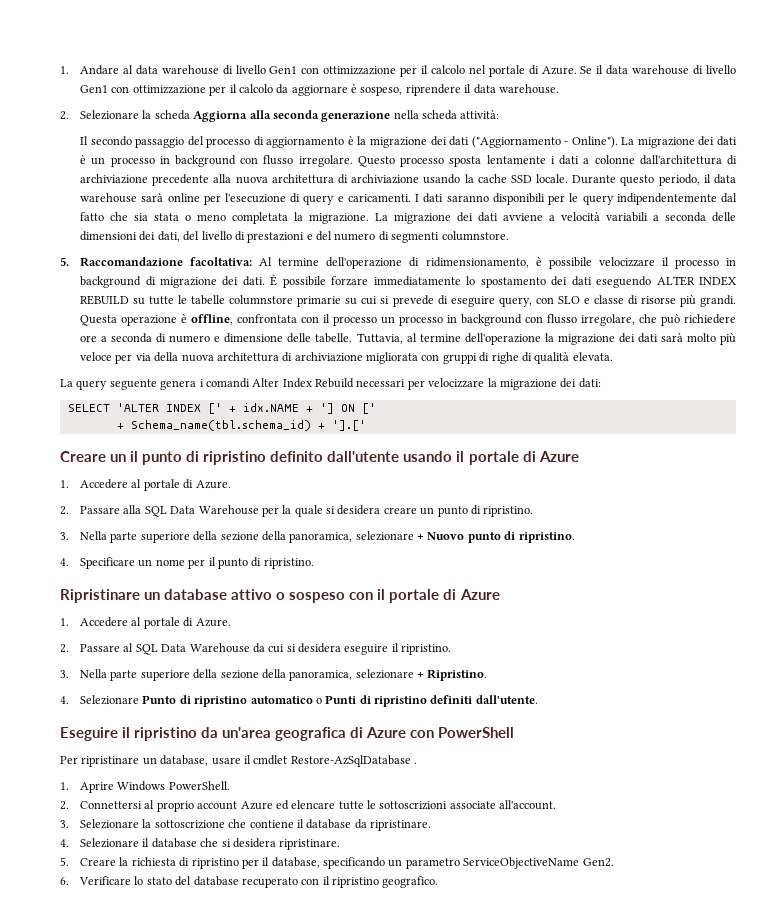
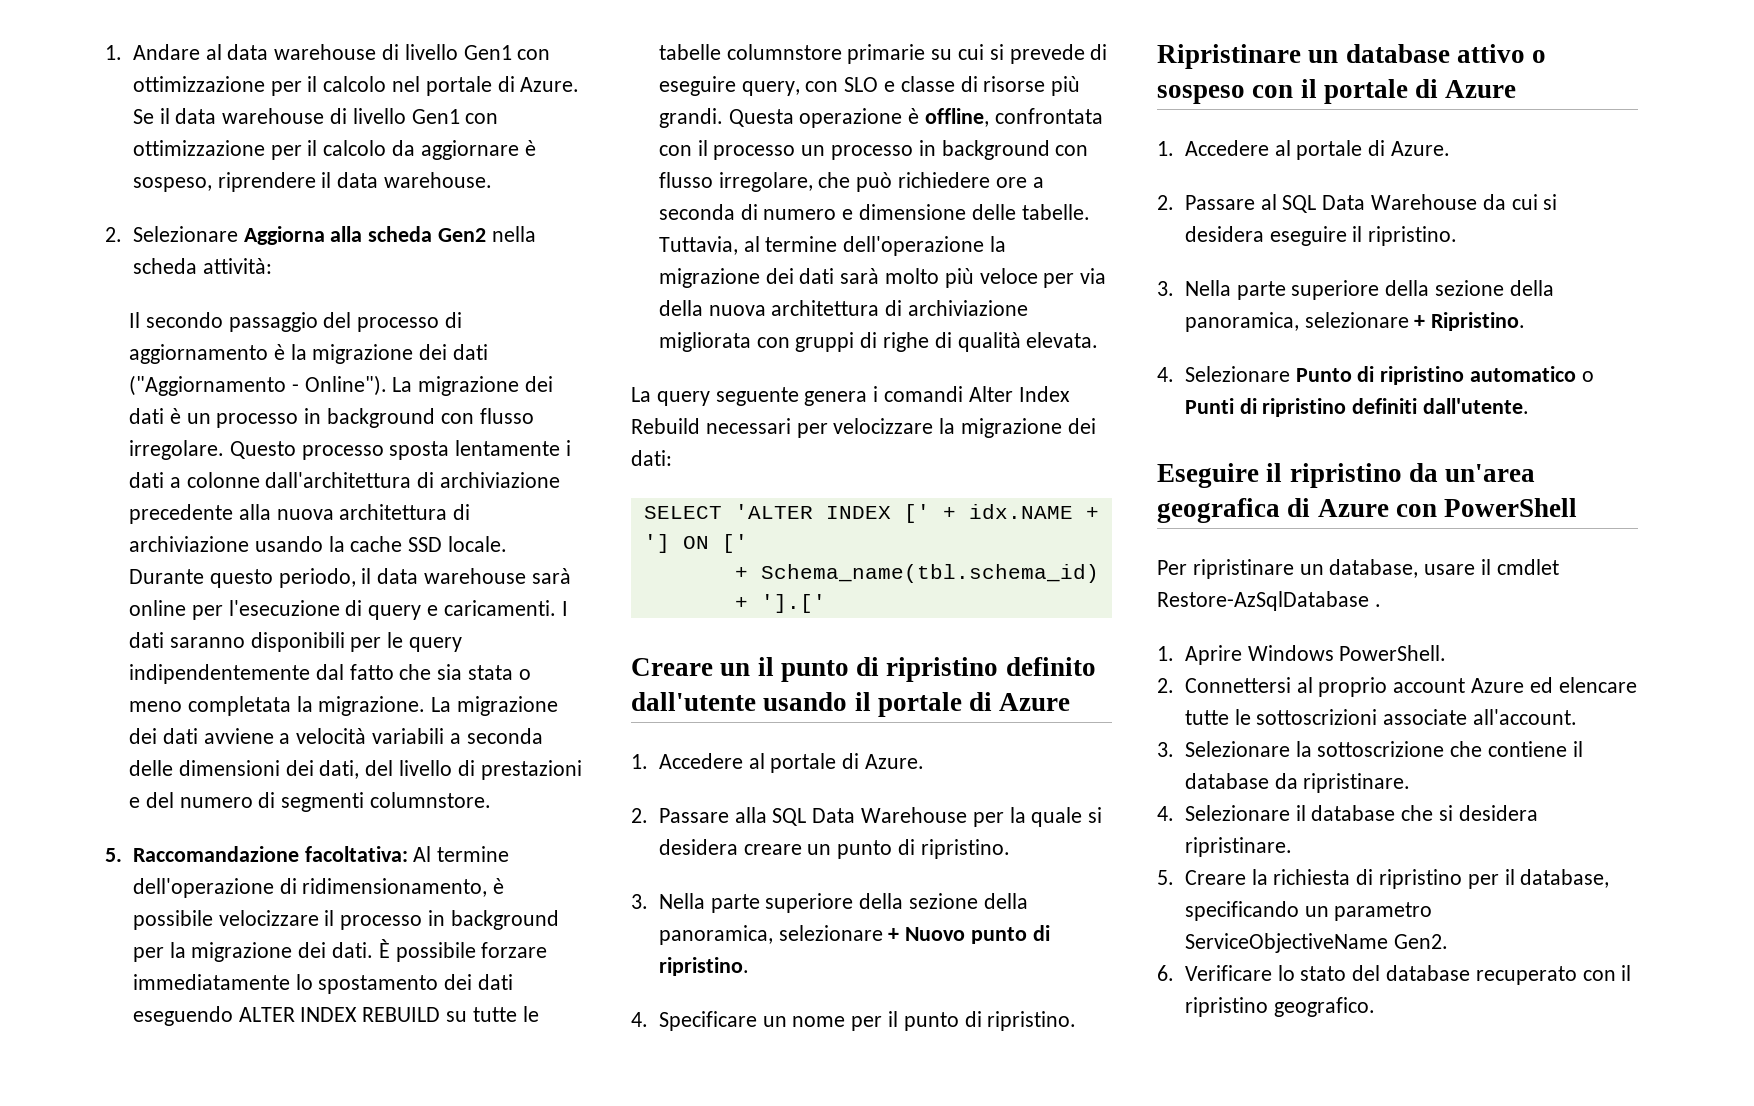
[142,110,391,122] la scheda Aggiorna alla seconda generazione -> [243,226,486,245] Aggiorna alla scheda Gen2
[145,276,156,286] di -> [132,942,186,962] per la

